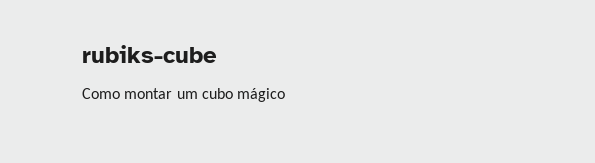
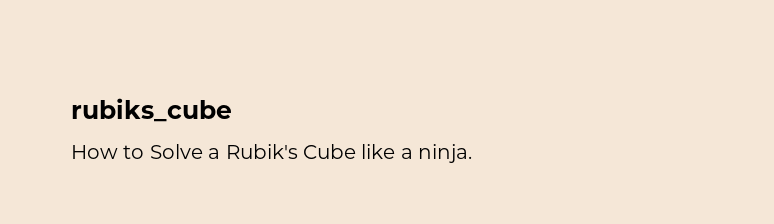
[82,45,217,63] [82,88,286,102] rubiks-cube // Como montar um cubo mágico -> [71,98,232,122] [71,144,473,163] rubiks_cube // How to Solve a Rubik's Cube like a ninja.

